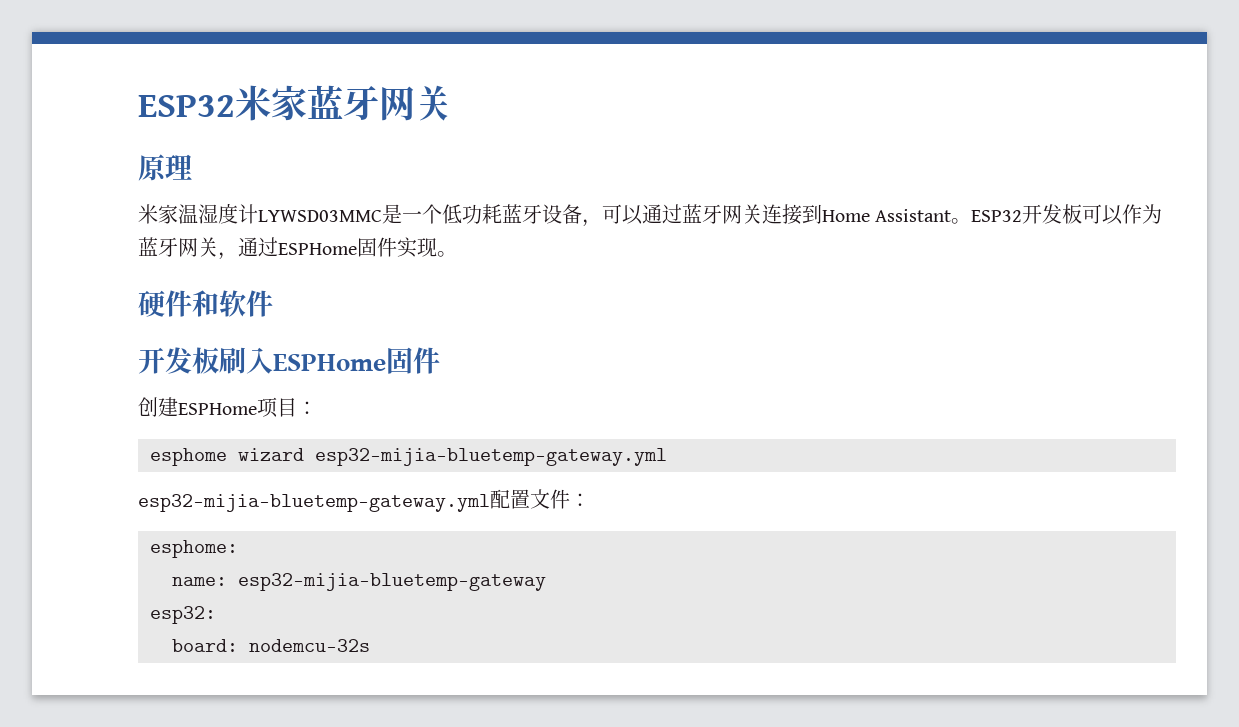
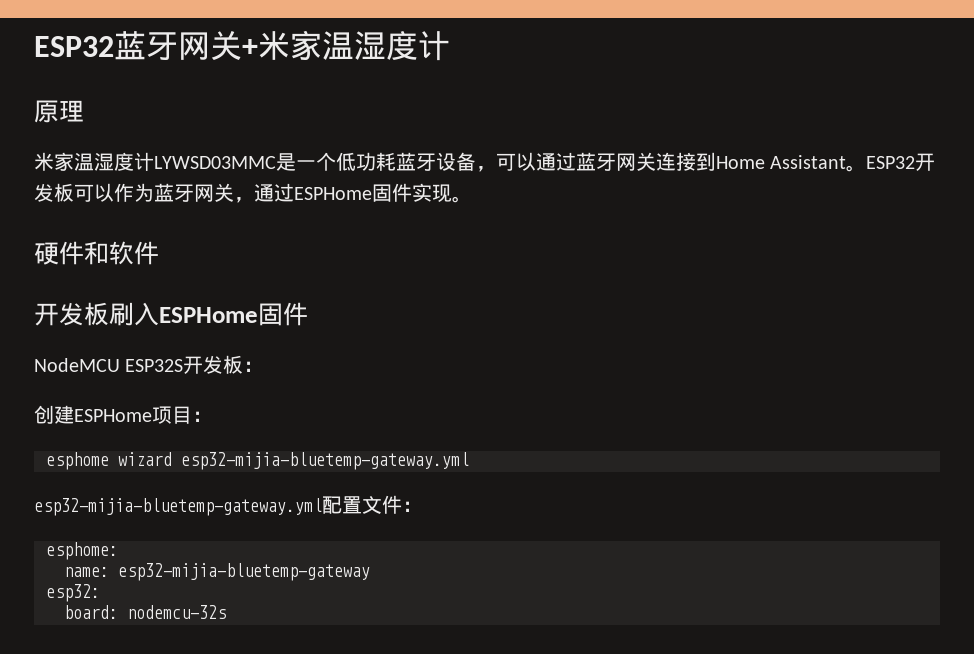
[138,85,451,121] ESP32米家蓝牙网关 -> [34,30,450,61] ESP32蓝牙网关+米家温湿度计
(440, 360) none -> [34,355,264,374] // NodeMCU ESP32S开发板：

